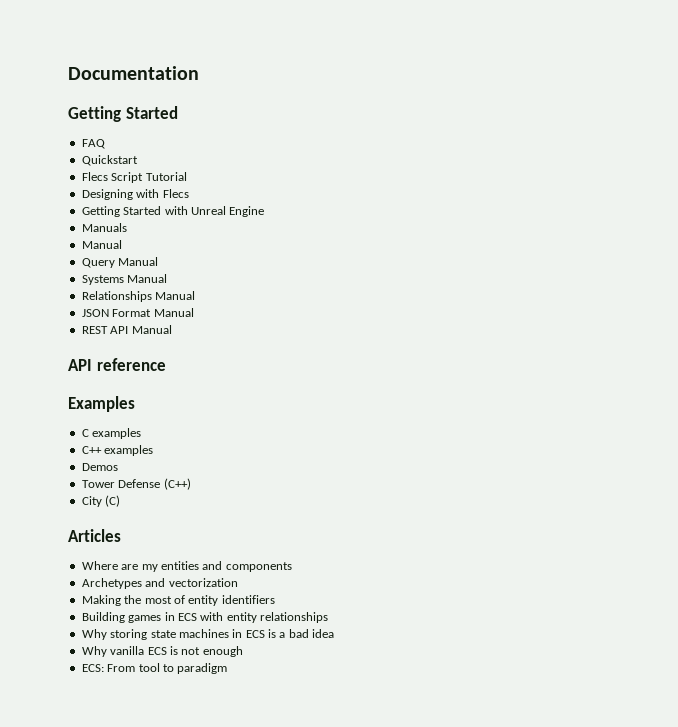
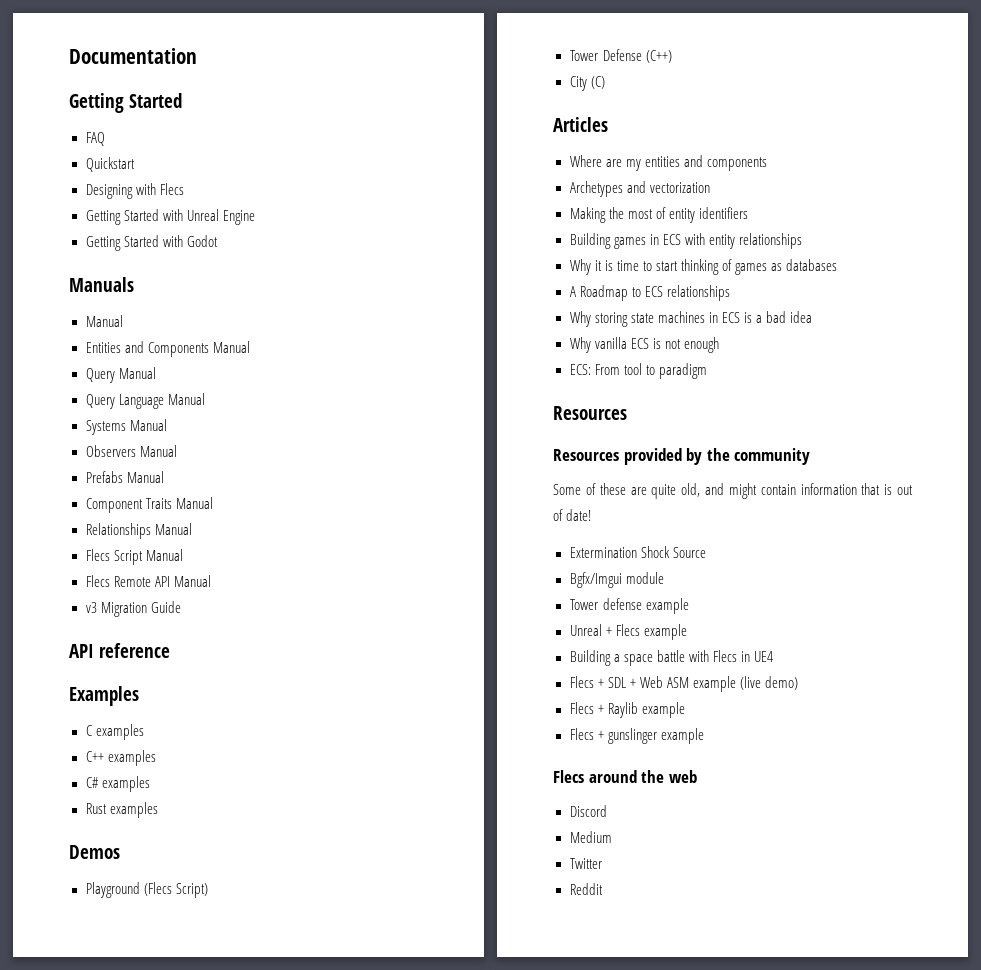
[81,172,187,183] // Flecs Script Tutorial -> (135, 164) none
[81,223,127,232] Manuals // -> [85,235,218,251] [69,277,134,292] [85,315,123,327] [85,341,209,357] Getting Started with Godot // Manuals // Manual // Entities and Components
(159, 261) none -> [85,393,205,409] // Query Language Manual
(168, 278) none -> [85,445,177,457] [85,471,164,483] [85,497,213,513] // Observers Manual // Prefabs Manual // Component Traits Manual
[81,308,194,317] [81,326,108,334] JSON Format Manual // REST -> [85,549,183,565] [85,575,151,587] Flecs Script Manual // Flecs Remote
(172, 329) none -> [85,601,181,617] // v3 Migration Guide
[81,463,118,471] Demos -> [85,776,150,792] [85,802,158,818] [69,845,120,859] [85,882,208,898] C# examples // Rust examples // Demos // Playground (Flecs Script)
(328, 617) none -> [569,259,837,275] [569,285,730,301] // Why it is time to start thinking of games as databases // A Roadmap to ECS relationships
(228, 668) none -> [553,406,627,420] [553,448,811,465] [553,483,913,499] [553,509,592,521] [569,546,706,558] [569,572,664,588] [569,598,689,614] [569,624,687,640] [569,650,773,666] [569,676,798,692] [569,702,685,718] [569,728,704,744] [553,770,697,783] [569,805,607,817] [569,831,612,843] [569,858,602,869] [569,883,603,895] // Resources // Resources provided by the community // Some of these are quite old, and might contain information that is out of date! // Extermination Shock Source // Bgfx/Imgui module // Tower defense example // Unreal + Flecs example // Building a space battle with Flecs in UE4 // Flecs + SDL + Web ASM example (live demo) // Flecs + Raylib example // Flecs + gunslinger example // Flecs around the web // Discord // Medium // Twitter // Reddit

